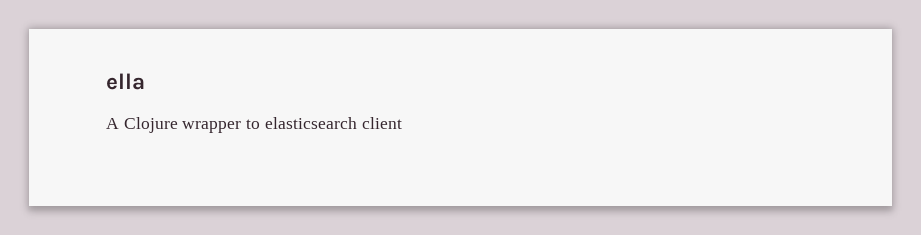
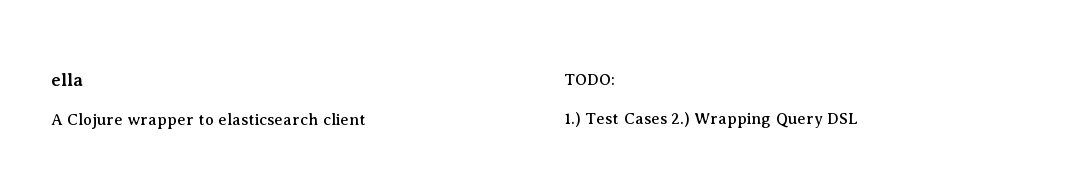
(402, 123) none -> [564,74,615,85] [564,112,858,128] // TODO: // 1.) Test Cases 2.) Wrapping Query DSL

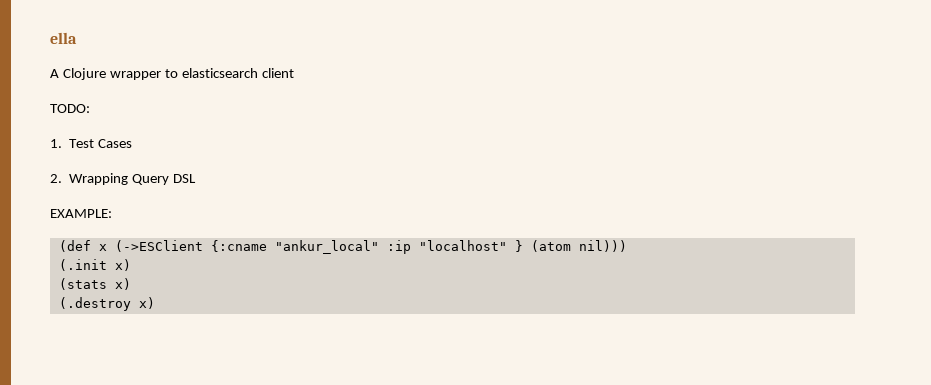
[564,112,581,127] 1.) -> [50,139,62,148] 1.
[670,112,690,127] 2.) -> [50,174,62,183] // 2.
(858, 118) none -> [50,209,112,218] [58,240,627,254] [58,259,131,271] [58,278,131,290] [58,297,155,311] // EXAMPLE: // (def x (->ESClient {:cname "ankur_local" :ip "localhost" } (atom nil))) // (.init x) // (stats x) // (.destroy x)

